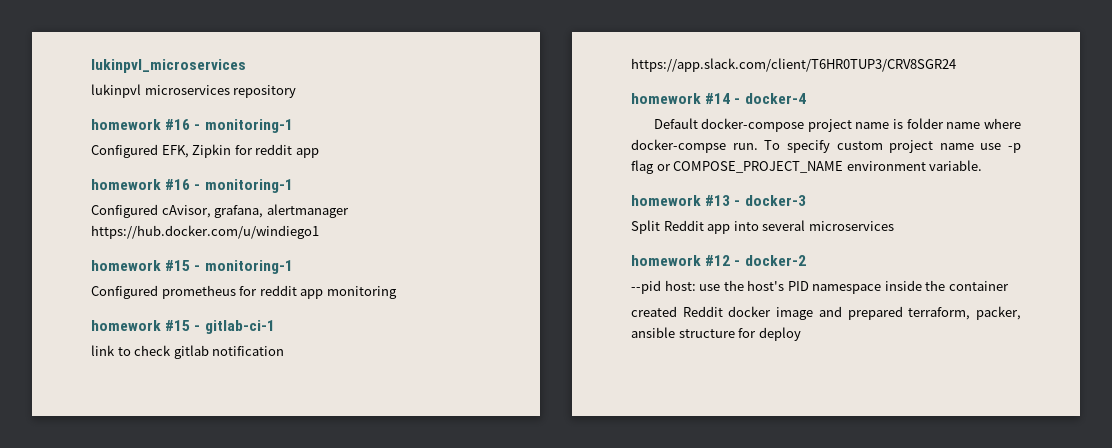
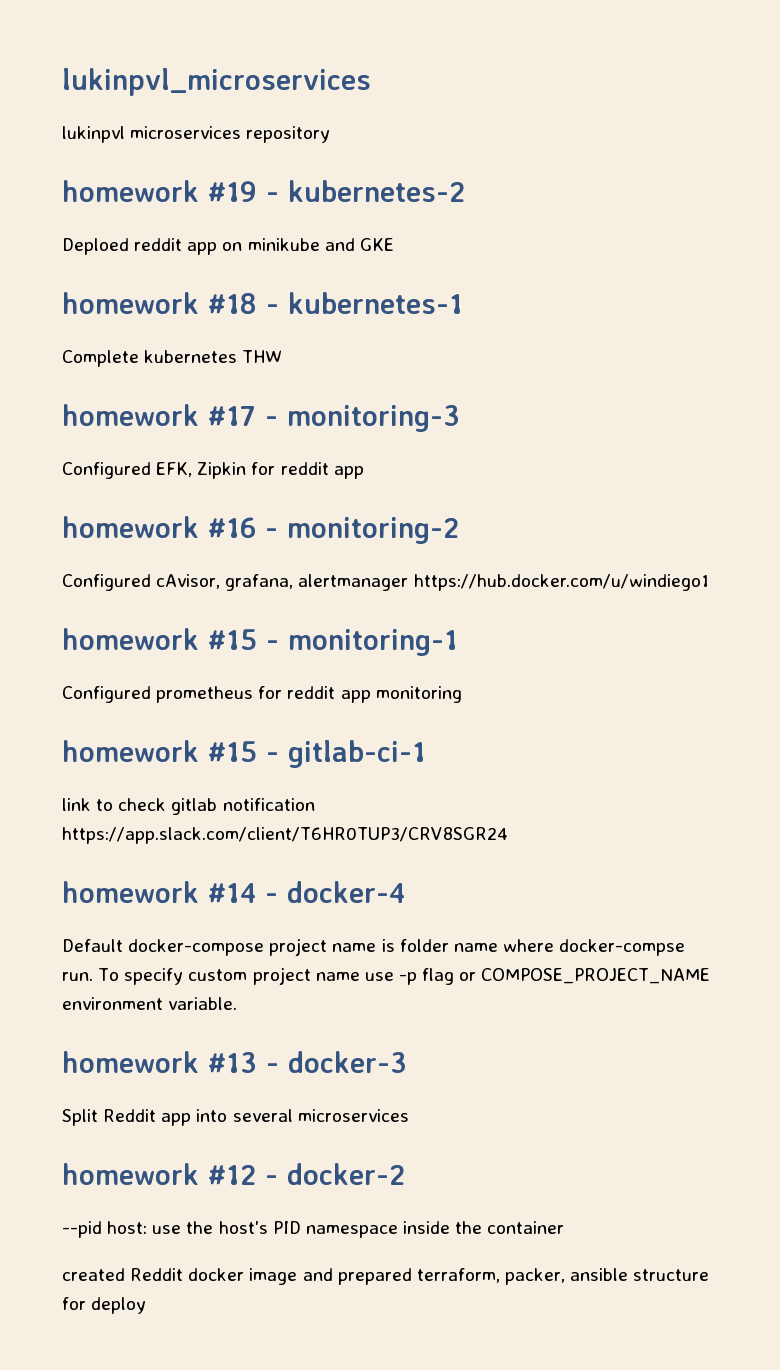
[165,119,293,133] #16 - monitoring-1 -> [208,180,465,202] [62,238,394,255] [62,292,463,314] [62,350,283,367] [62,404,460,432] #19 - kubernetes-2 // Deploed reddit app on minikube and GKE // homework #18 - kubernetes-1 // Complete kubernetes THW // homework #17 - monitoring-3
[204,179,293,193] monitoring-1 -> [287,517,459,544] monitoring-2

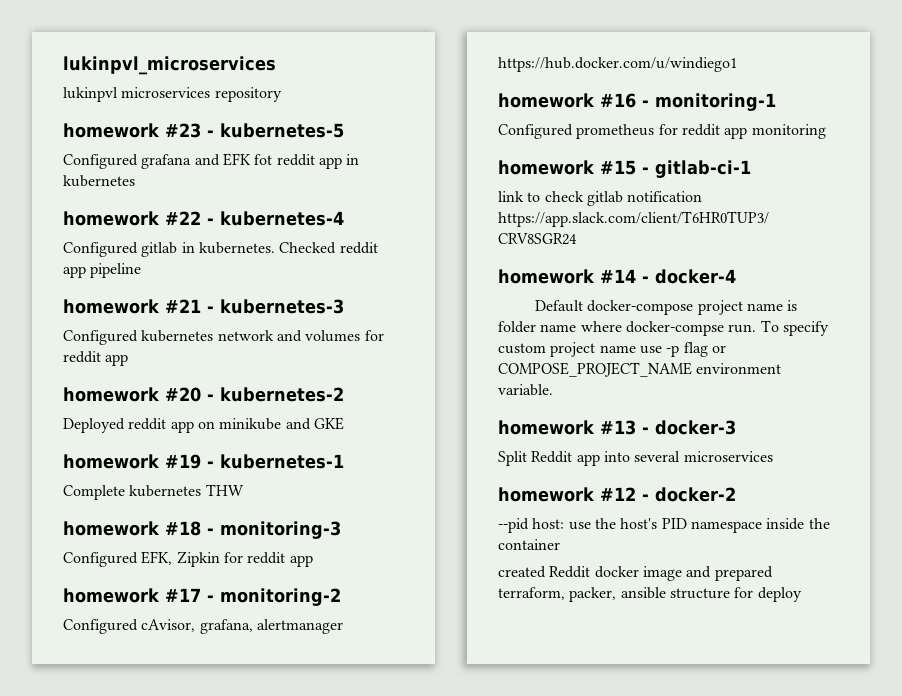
[208,181,257,202] #19 -> [165,123,344,138] [63,153,360,169] [63,175,135,187] [63,211,344,226] [63,242,378,257] [63,263,142,278] [63,299,344,314] [63,330,384,345] [63,351,129,366] [63,387,201,402] #23 - kubernetes-5 // Configured grafana and EFK fot reddit app in kubernetes // homework #22 - kubernetes-4 // Configured gitlab in kubernetes. Checked reddit app pipeline // homework #21 - kubernetes-3 // Configured kubernetes network and volumes for reddit app // homework #20
[62,238,129,255] Deploed -> [63,418,125,433] Deployed
[208,293,257,314] #18 -> [165,454,201,469] #19
[208,406,256,426] #17 -> [165,521,201,536] #18
[208,517,256,538] #16 -> [165,588,201,602] #17
[208,629,257,650] #15 -> [600,93,636,108] #16

